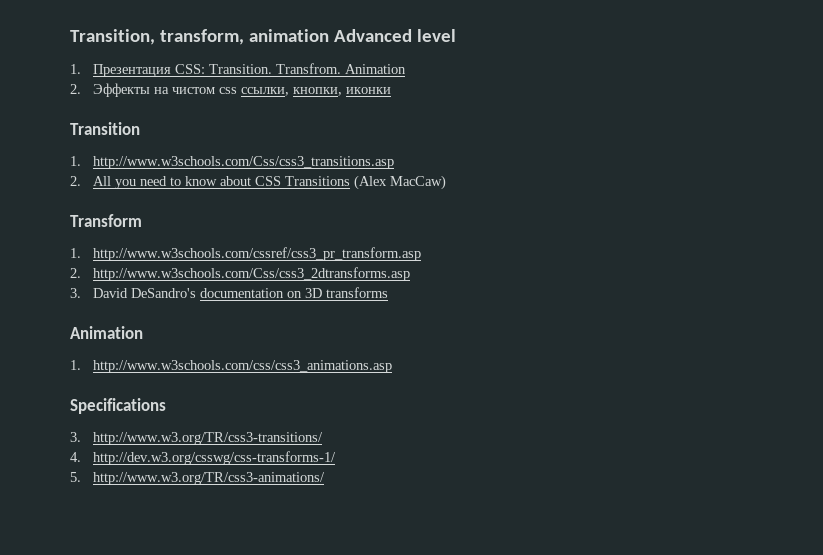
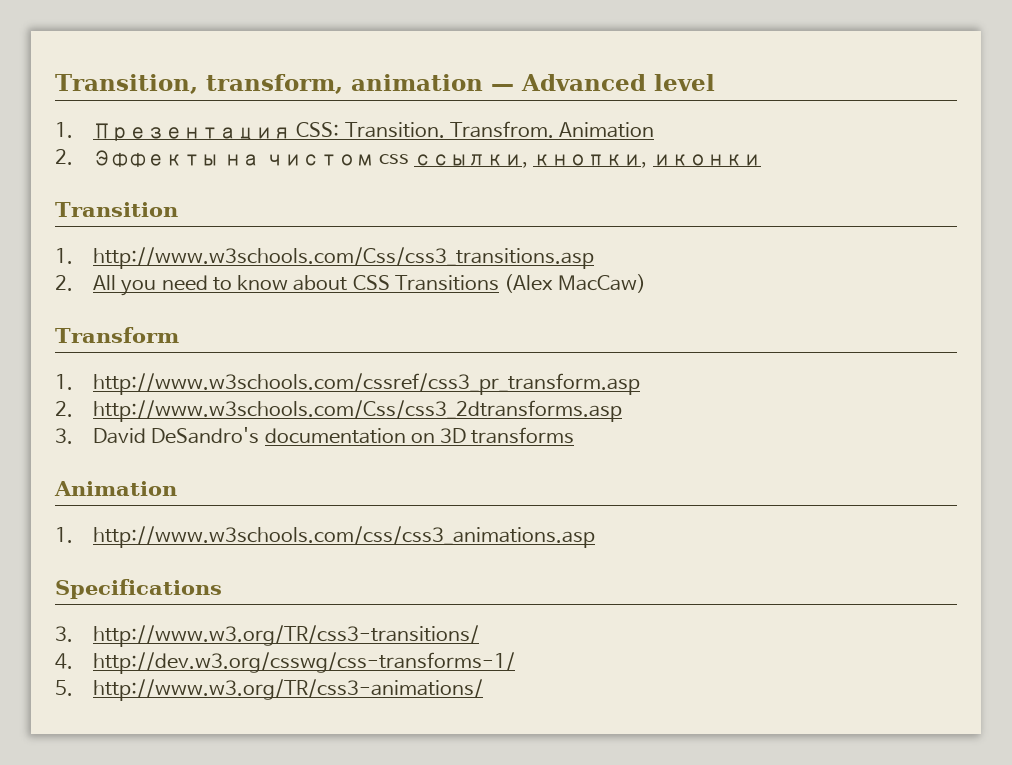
(329, 35) none -> [490,84,514,91] —

